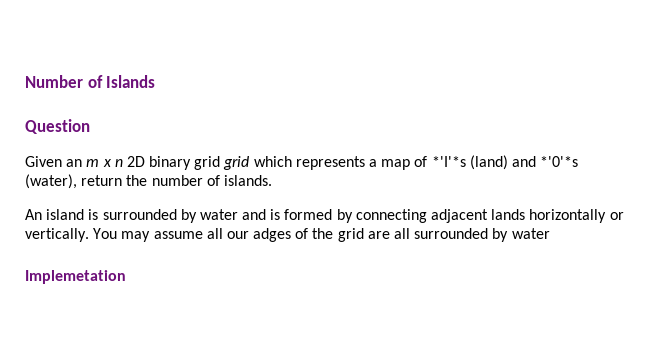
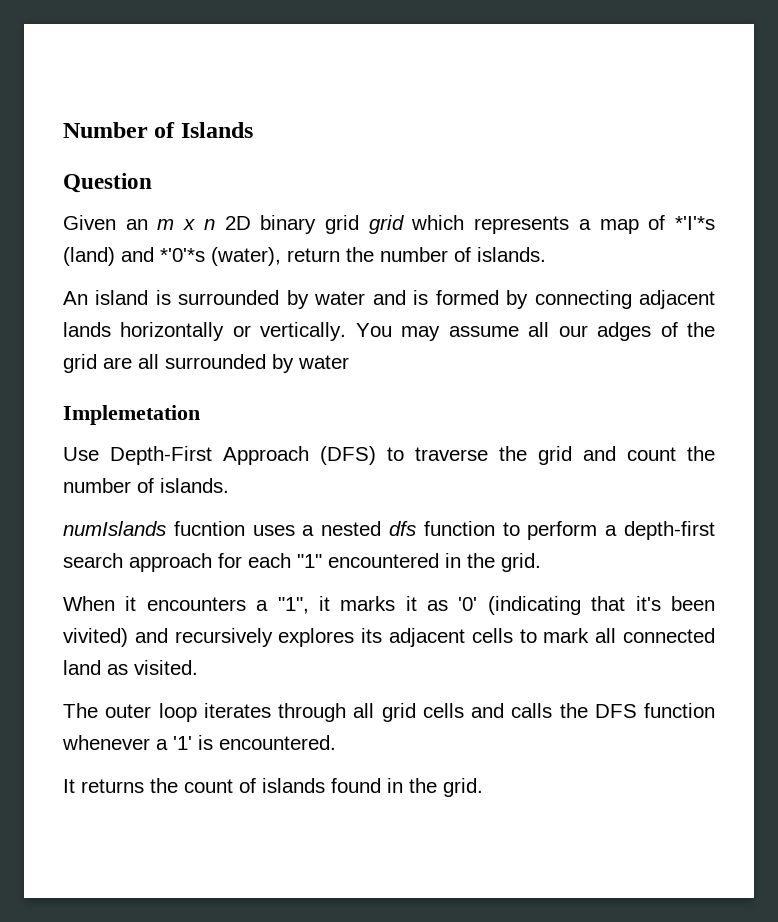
(126, 277) none -> [63,446,715,465] [63,478,229,493] [63,521,715,540] [63,553,541,572] [63,596,715,615] [63,628,715,647] [63,660,198,675] [63,703,715,722] [62,735,336,750] [63,778,483,797] // Use Depth-First Approach (DFS) to traverse the grid and count the number of islands. // numIslands fucntion uses a nested dfs function to perform a depth-first search approach for each "1" encountered in the grid. // When it encounters a "1", it marks it as '0' (indicating that it's been vivited) and recursively explores its adjacent cells to mark all connected land as visited. // The outer loop iterates through all grid cells and calls the DFS function whenever a '1' is encountered. // It returns the count of islands found in the grid.

